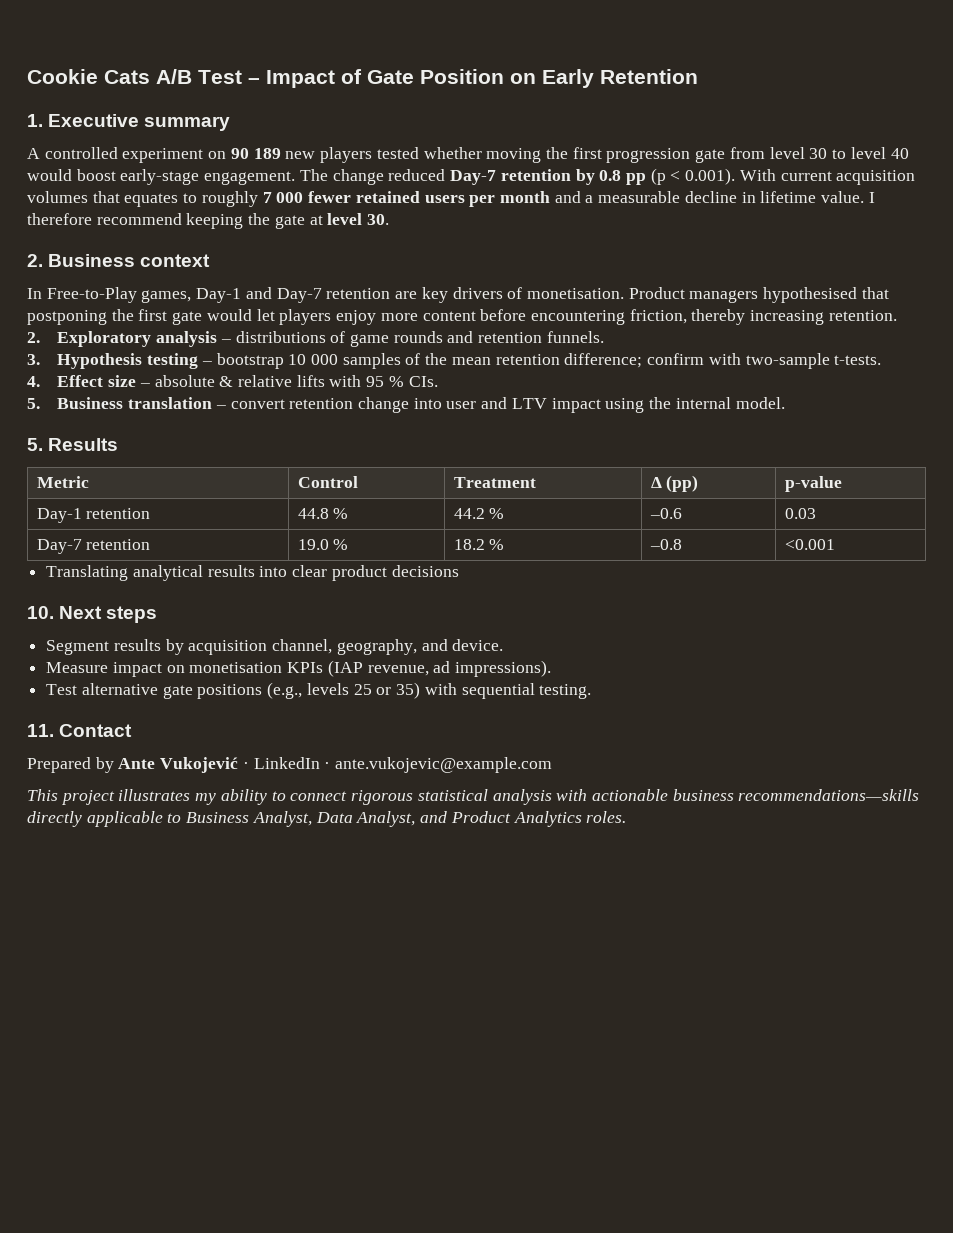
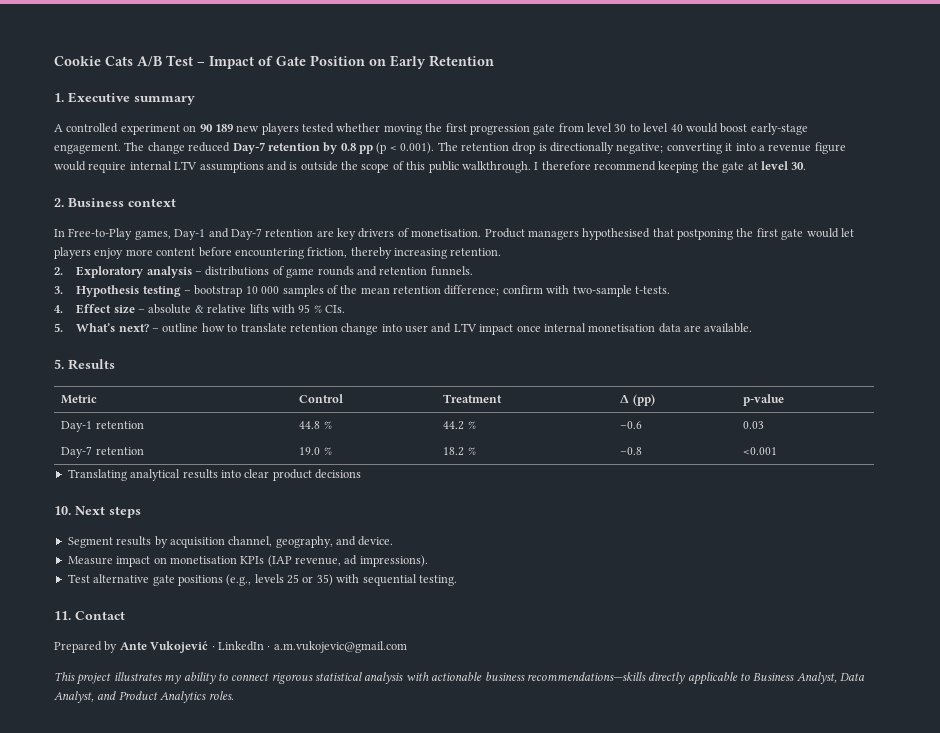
[739,169,916,185] [27,191,865,207] With current acquisition volumes that equates to roughly 7 000 fewer retained users per month and a measurable decline in lifetime value. -> [437,142,846,154] [54,161,531,173] The retention drop is directionally negative; converting it into a revenue figure would require internal LTV assumptions and is outside the scope of this public walkthrough.
[57,397,285,409] Business translation – convert -> [76,323,287,333] What’s next? – outline how to translate
[605,397,785,413] using the internal model. -> [516,323,753,333] once internal monetisation data are available.
[335,757,553,773] ante.vukojevic@example.com -> [273,641,407,653] a.m.vukojevic@gmail.com

